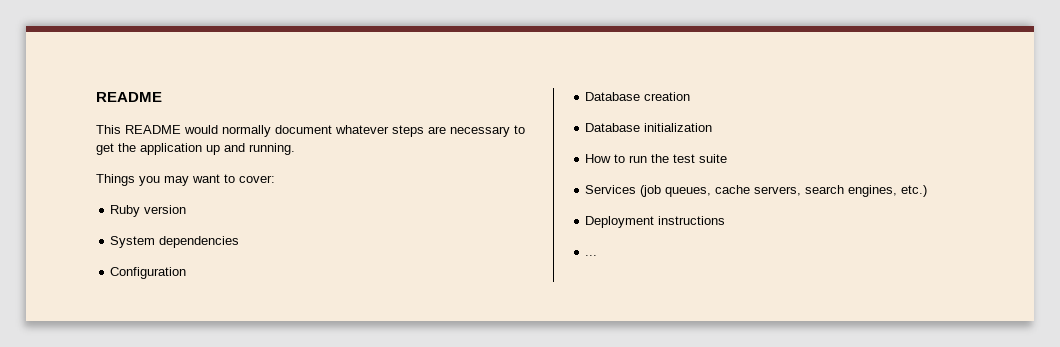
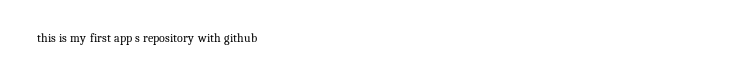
[96,92,162,102] [96,125,525,137] [96,143,295,155] [96,174,275,186] [110,205,187,217] [110,236,240,248] [110,267,187,279] [585,92,691,101] [585,123,713,132] [585,154,728,163] [585,185,928,197] [585,216,726,228] [585,255,598,256] README // This README would normally document whatever steps are necessary to get the application up and running. // Things you may want to cover: // Ruby version // System dependencies // Configuration // Database creation // Database initialization // How to run the test suite // Services (job queues, cache servers, search engines, etc.) // Deployment instructions // ... -> [37,33,257,45] this is my first app s repository with github

